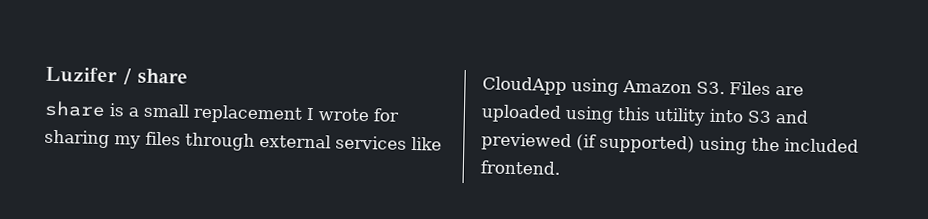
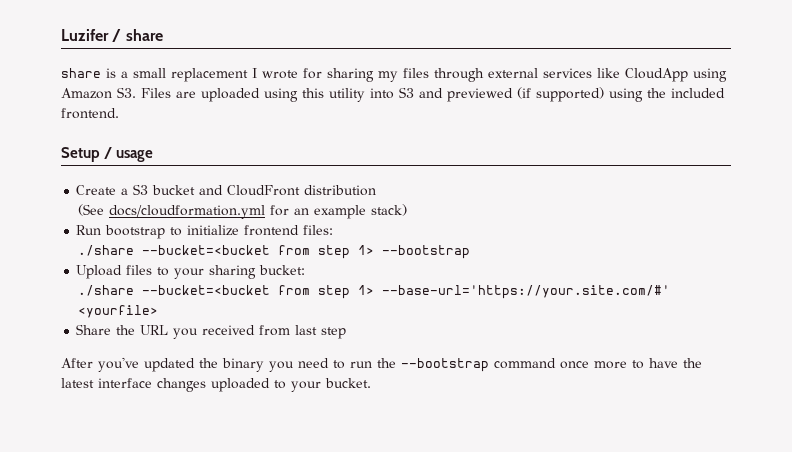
(560, 167) none -> [61,147,154,162] [76,184,377,196] [77,204,407,219] [76,225,334,239] [77,245,470,259] [76,265,306,279] [77,285,670,299] [77,305,158,318] [76,324,347,339] [61,357,702,372] [61,378,371,392] // Setup / usage // Create a S3 bucket and CloudFront distribution // (See docs/cloudformation.yml for an example stack) // Run bootstrap to initialize frontend files: // ./share --bucket=<bucket from step 1> --bootstrap // Upload files to your sharing bucket: // ./share --bucket=<bucket from step 1> --base-url='https://your.site.com/#' <yourfile> // Share the URL you received from last step // After you've updated the binary you need to run the --bootstrap command once more to have the latest interface changes uploaded to your bucket.

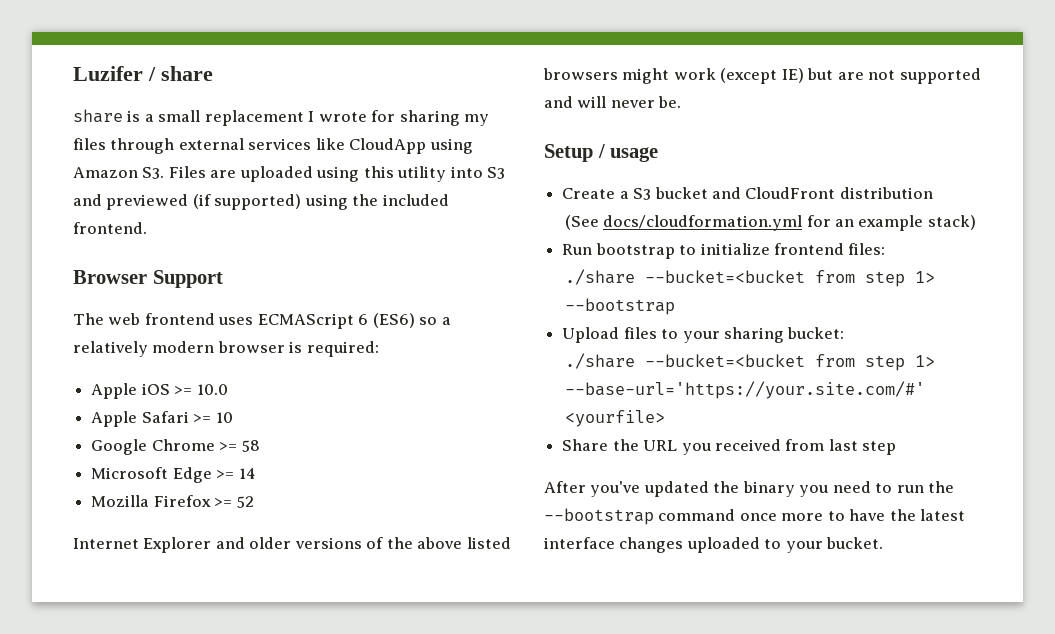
(119, 113) none -> [73,270,223,288] [73,313,451,329] [73,341,379,357] [91,383,228,399] [91,411,233,427] [91,439,260,455] [91,467,256,483] [91,495,254,508] [73,537,511,553] [543,68,981,84] [544,96,682,108] // Browser Support // The web frontend uses ECMAScript 6 (ES6) so a relatively modern browser is required: // Apple iOS >= 10.0 // Apple Safari >= 10 // Google Chrome >= 58 // Microsoft Edge >= 14 // Mozilla Firefox >= 52 // Internet Explorer and older versions of the above listed browsers might work (except IE) but are not supported and will never be.

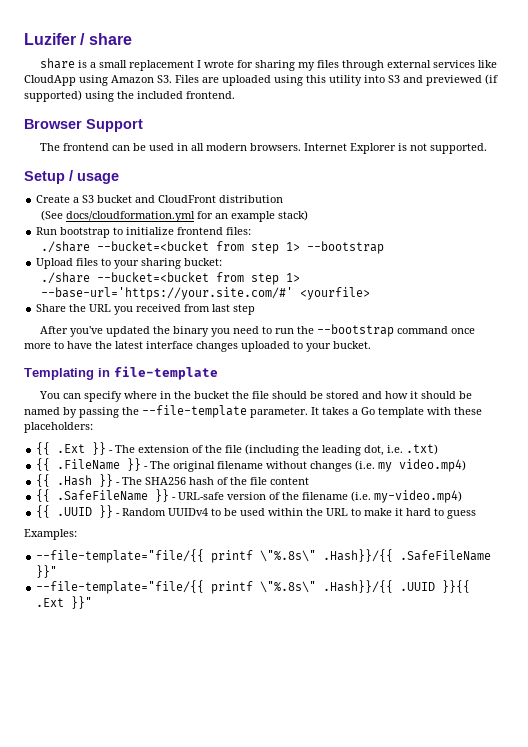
[108,313,451,329] [73,341,379,357] [91,383,228,399] [91,411,233,427] [91,439,260,455] [91,467,256,483] [91,495,254,508] [73,537,511,553] [543,68,981,84] [544,96,682,108] web frontend uses ECMAScript 6 (ES6) so a relatively modern browser is required: // Apple iOS >= 10.0 // Apple Safari >= 10 // Google Chrome >= 58 // Microsoft Edge >= 14 // Mozilla Firefox >= 52 // Internet Explorer and older versions of the above listed browsers might work (except IE) but are not supported and will never be. -> [63,143,488,154] frontend can be used in all modern browsers. Internet Explorer is not supported.
(884, 543) none -> [24,366,218,380] [39,391,473,402] [24,405,482,418] [24,422,93,433] [36,442,439,456] [36,458,467,472] [36,474,310,487] [36,489,463,503] [36,505,477,519] [24,529,77,540] [36,549,492,563] [36,565,58,578] [36,580,471,594] [36,596,93,609] // Templating in file-template // You can specify where in the bucket the file should be stored and how it should be named by passing the --file-template parameter. It takes a Go template with these placeholders: // {{ .Ext }} - The extension of the file (including the leading dot, i.e. .txt) // {{ .FileName }} - The original filename without changes (i.e. my video.mp4) // {{ .Hash }} - The SHA256 hash of the file content // {{ .SafeFileName }} - URL-safe version of the filename (i.e. my-video.mp4) // {{ .UUID }} - Random UUIDv4 to be used within the URL to make it hard to guess // Examples: // --file-template="file/{{ printf \"%.8s\" .Hash}}/{{ .SafeFileName }}" // --file-template="file/{{ printf \"%.8s\" .Hash}}/{{ .UUID }}{{ .Ext }}"

